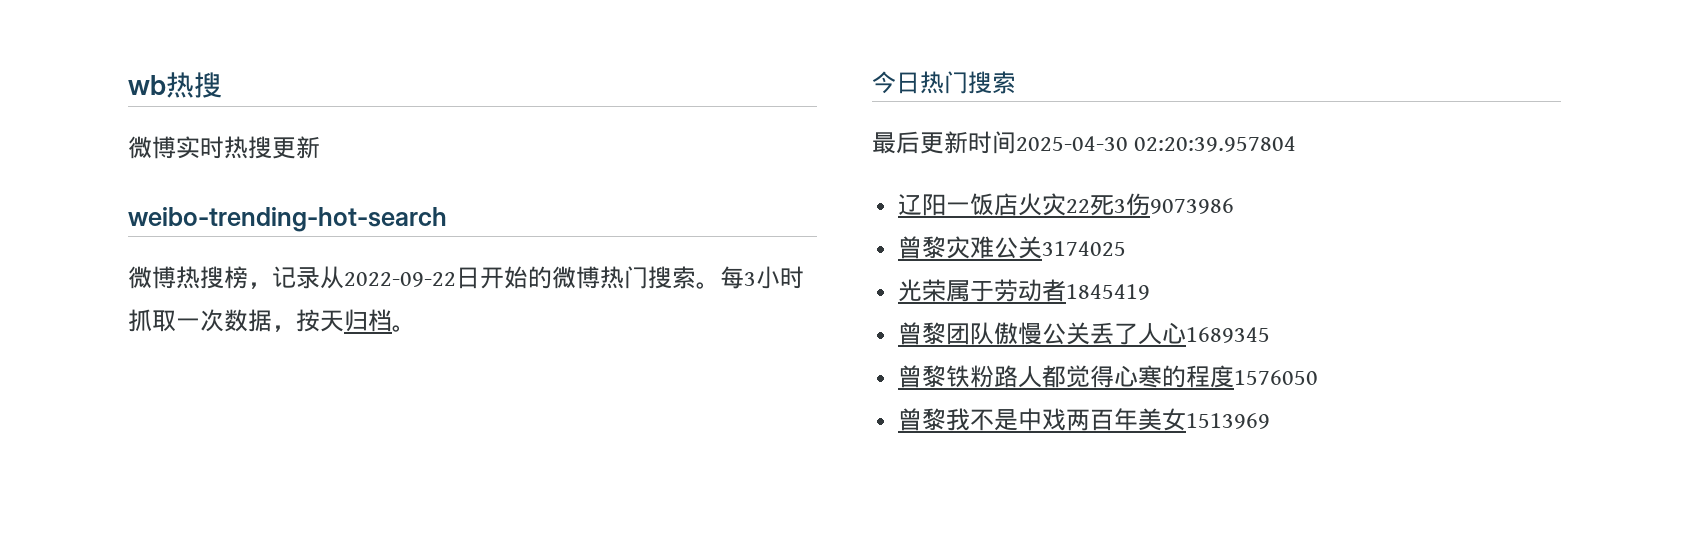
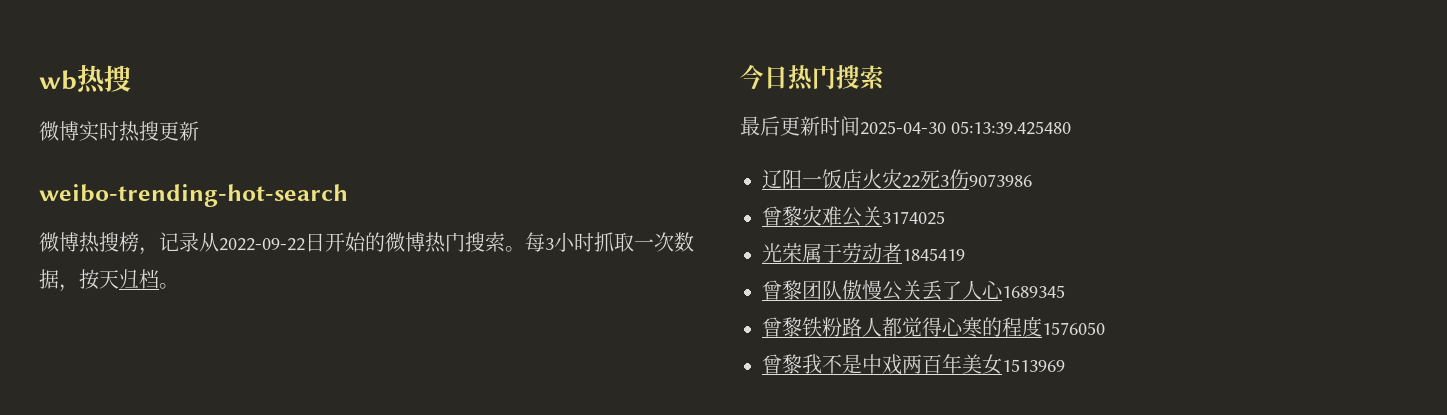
[1134,136,1297,152] 02:20:39.957804 -> [951,121,1072,135] 05:13:39.425480

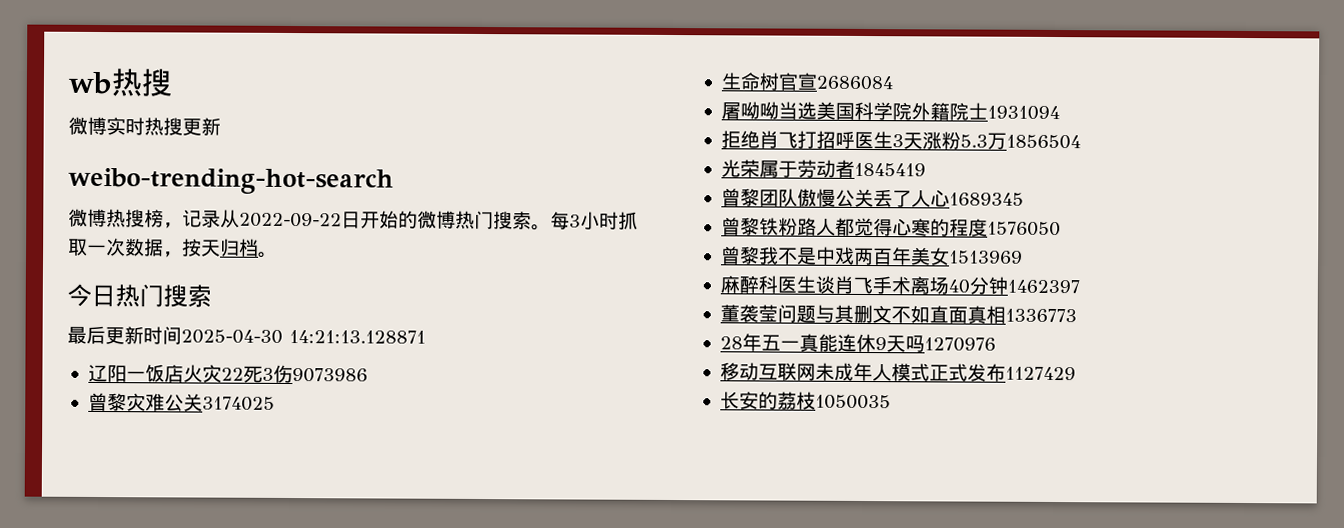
[951,121,1072,135] 05:13:39.425480 -> [289,329,426,344] 14:21:13.128871
(945, 218) none -> [720,72,893,91] [720,101,1060,121] [720,130,1081,150] // 生命树官宣2686084 // 屠呦呦当选美国科学院外籍院士1931094 // 拒绝肖飞打招呼医生3天涨粉5.3万1856504
(1065, 365) none -> [719,275,1080,295] [719,304,1077,324] [719,333,996,353] [719,362,1076,382] [719,391,891,410] // 麻醉科医生谈肖飞手术离场40分钟1462397 // 董袭莹问题与其删文不如直面真相1336773 // 28年五一真能连休9天吗1270976 // 移动互联网未成年人模式正式发布1127429 // 长安的荔枝1050035

